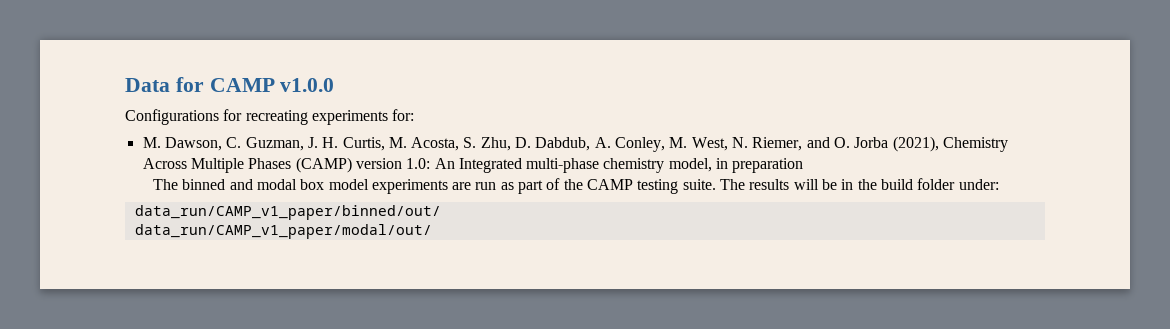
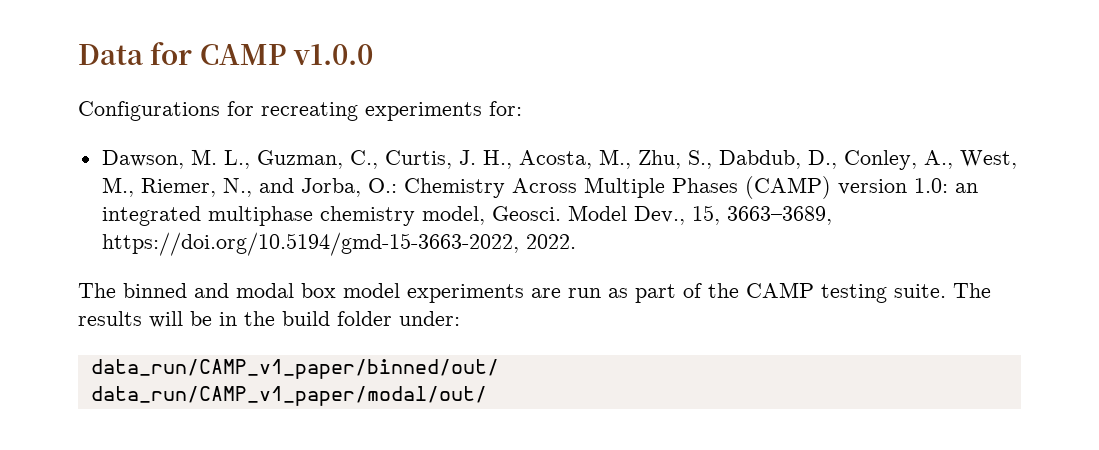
[142,136,939,152] M. Dawson, C. Guzman, J. H. Curtis, M. Acosta, S. Zhu, D. Dabdub, A. Conley, M. West, N. Riemer, and O. Jorba (2021), -> [101,149,1017,170] [101,177,397,197] Dawson, M. L., Guzman, C., Curtis, J. H., Acosta, M., Zhu, S., Dabdub, D., Conley, A., West, M., Riemer, N., and Jorba, O.:
[434,158,804,173] An Integrated multi-phase chemistry model, in preparation -> [954,183,978,193] [101,205,832,226] [101,232,576,256] an integrated multiphase chemistry model, Geosci. Model Dev., 15, 3663–3689, https://doi.org/10.5194/gmd-15-3663-2022, 2022.

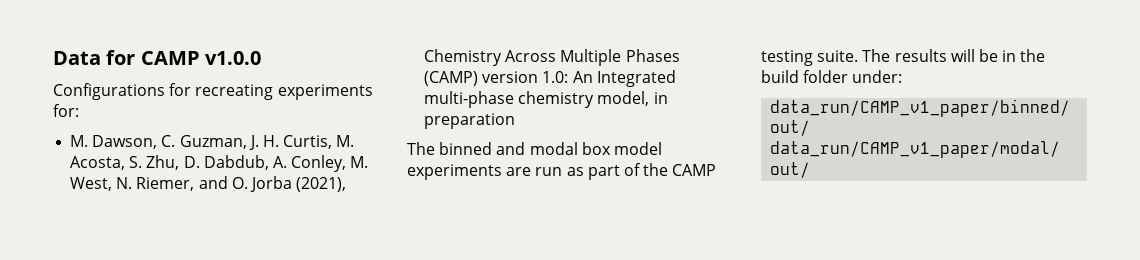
[101,149,1017,170] [101,177,397,197] Dawson, M. L., Guzman, C., Curtis, J. H., Acosta, M., Zhu, S., Dabdub, D., Conley, A., West, M., Riemer, N., and Jorba, O.: -> [70,135,355,150] [70,155,369,172] [70,176,347,192] M. Dawson, C. Guzman, J. H. Curtis, M. Acosta, S. Zhu, D. Dabdub, A. Conley, M. West, N. Riemer, and O. Jorba (2021),
[954,183,978,193] [101,205,832,226] [101,232,576,256] an integrated multiphase chemistry model, Geosci. Model Dev., 15, 3663–3689, https://doi.org/10.5194/gmd-15-3663-2022, 2022. -> [572,70,676,87] [424,91,668,108] [424,113,516,129] An Integrated multi-phase chemistry model, in preparation

